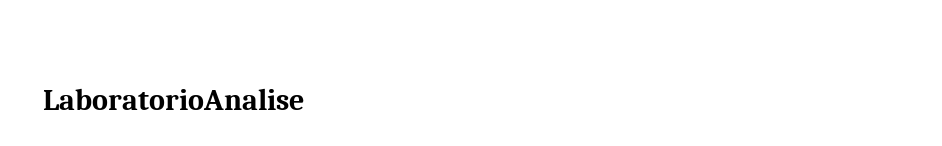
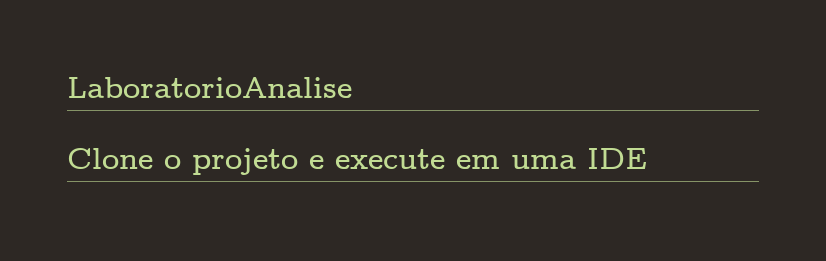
(304, 99) none -> [67,148,647,175] // Clone o projeto e execute em uma IDE

